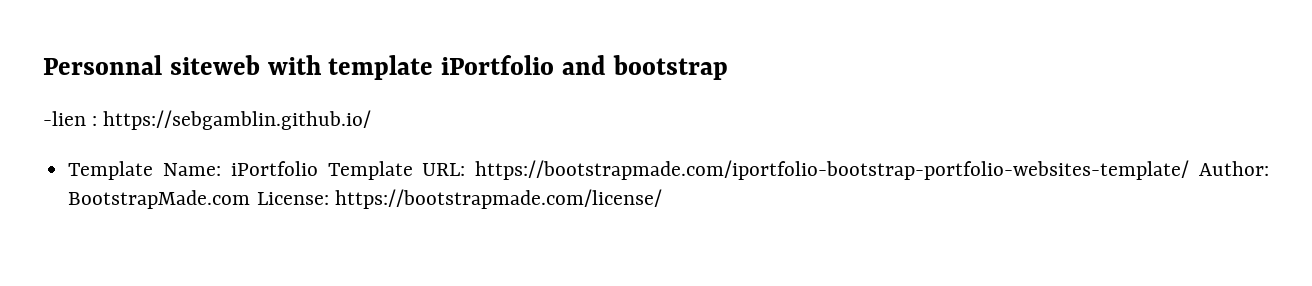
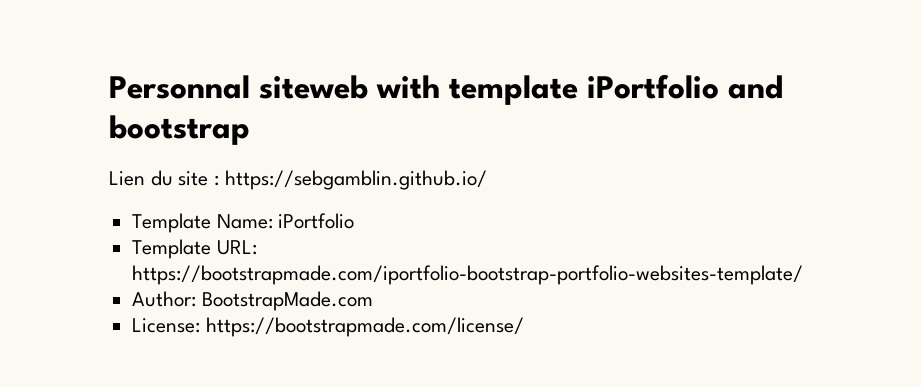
[43,111,86,126] -lien -> [109,170,209,186] Lien du site
(318, 168) none -> (355, 221) //
(1190, 170) none -> (804, 275) //
(251, 199) none -> (373, 301) //

